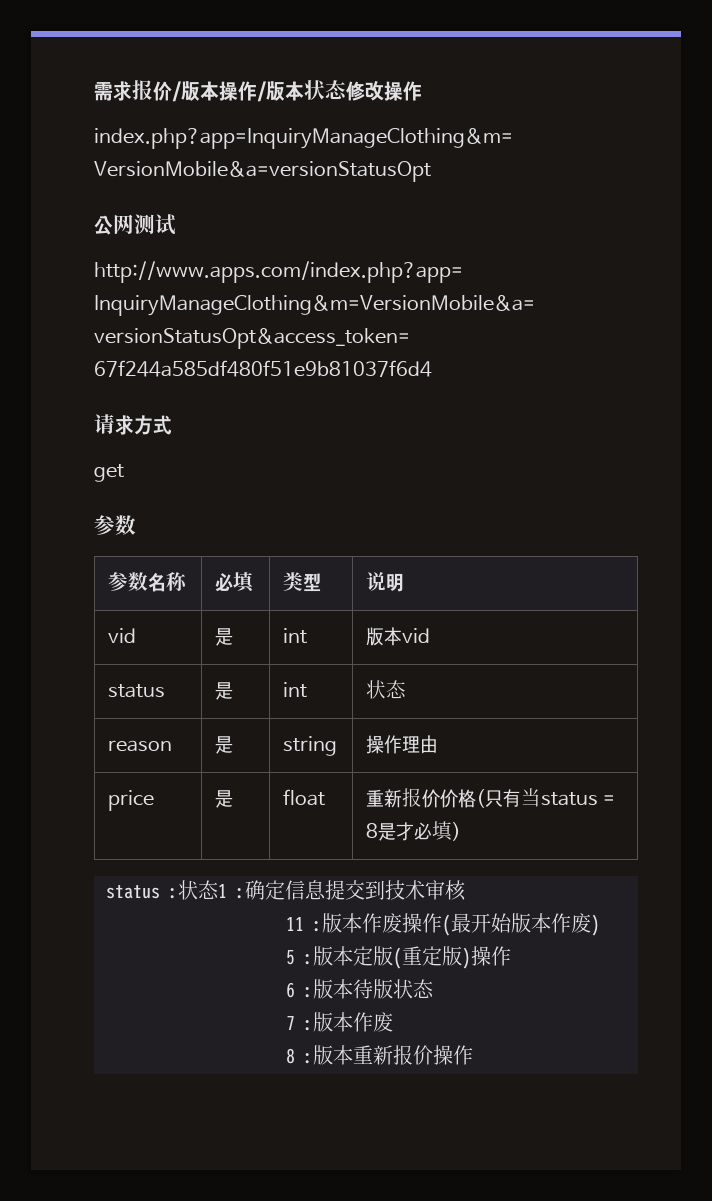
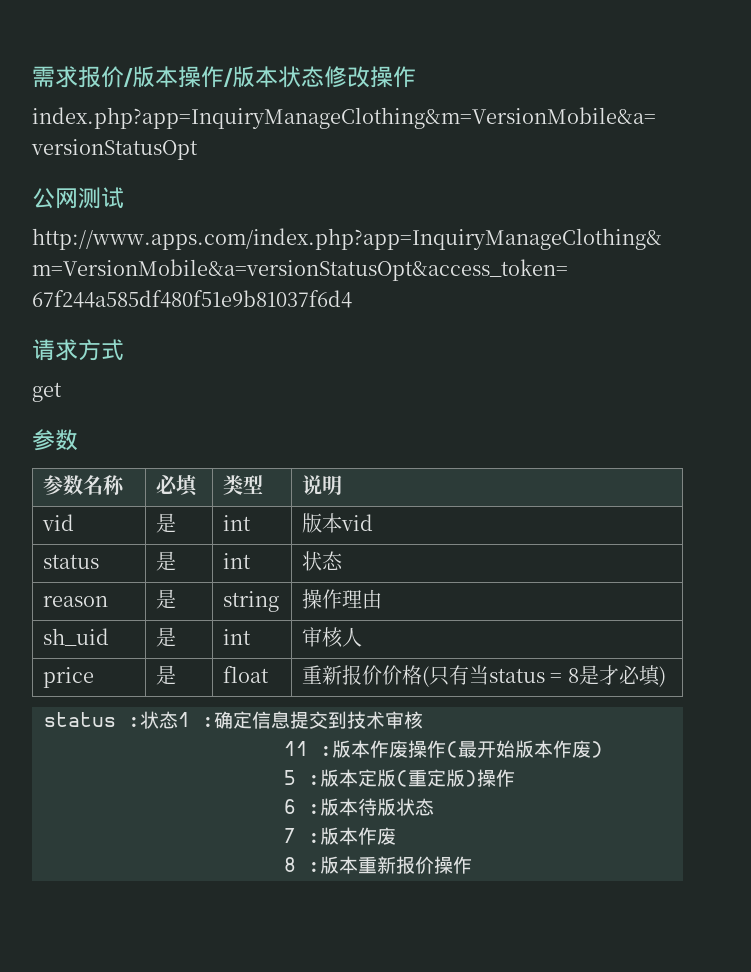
(438, 744) none -> [42,628,109,646] [155,627,176,647] [222,629,251,645] [301,627,362,648] // sh_uid | 是 | int | 审核人

